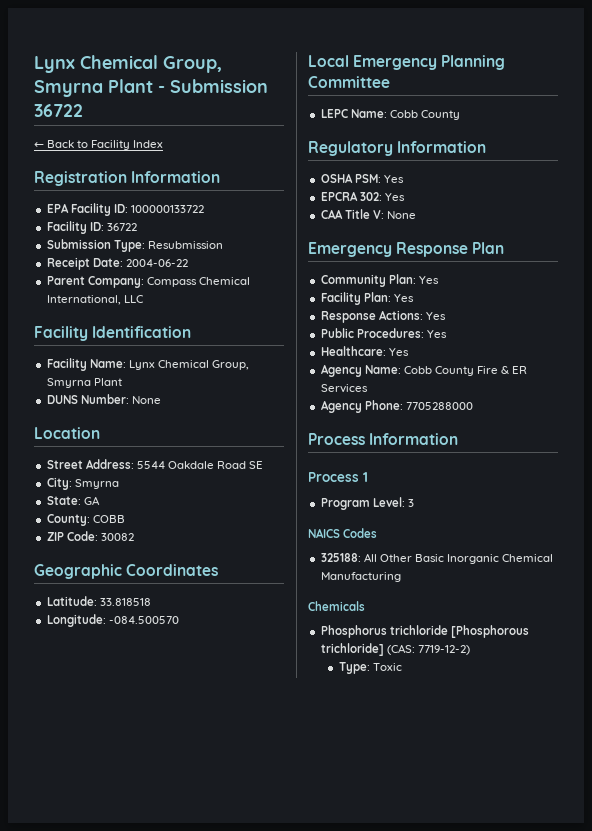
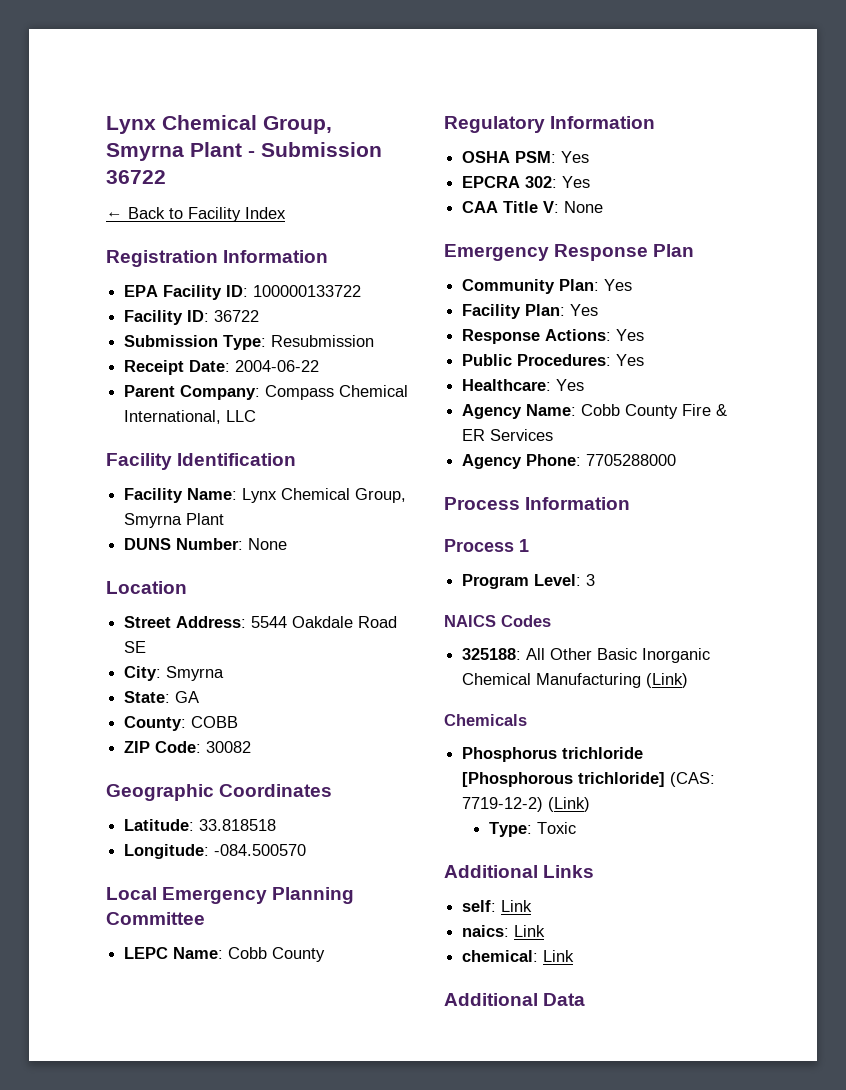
(401, 577) none -> [646,673,689,688] (Link)
(470, 650) none -> [548,797,591,812] (Link)
(402, 667) none -> [444,865,595,878] [462,900,533,912] [462,925,546,937] [462,950,575,962] [444,993,586,1006] // Additional Links // self: Link // naics: Link // chemical: Link // Additional Data

